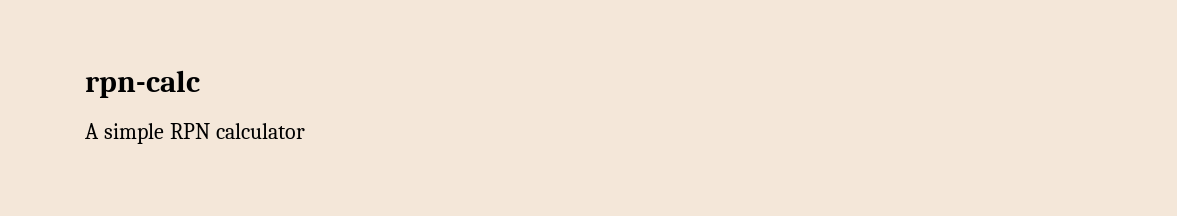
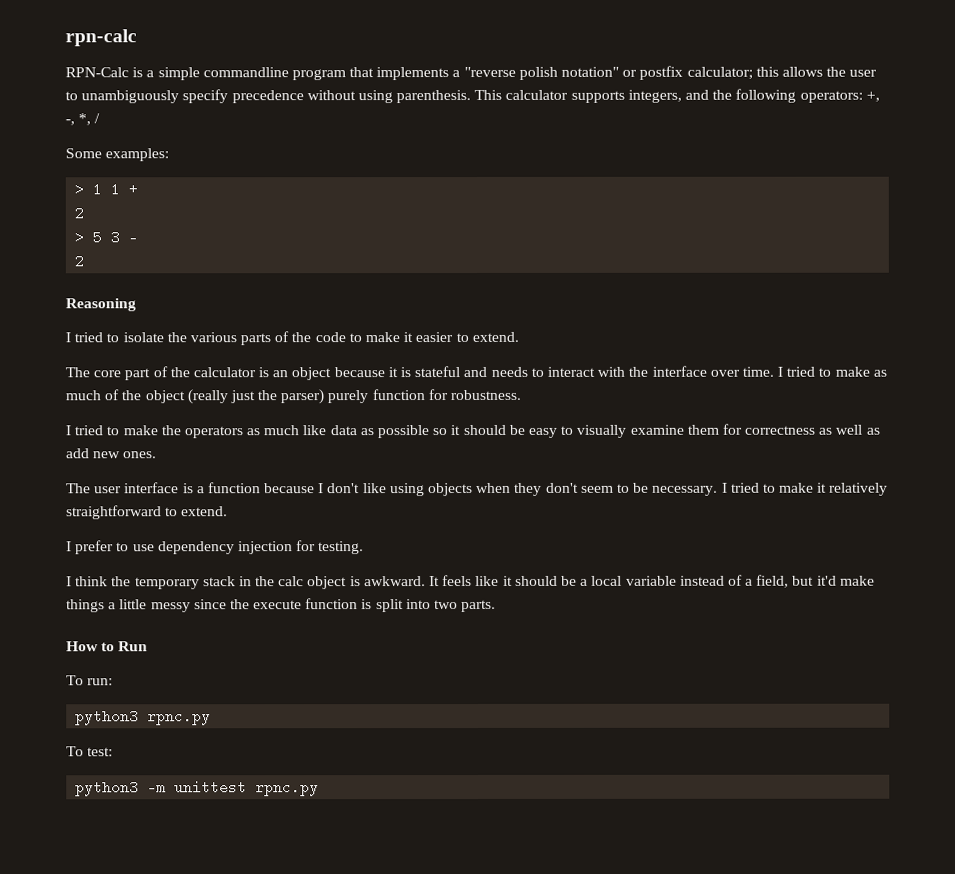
[85,123,305,144] A simple RPN calculator -> [65,65,878,81] [65,88,880,104] [65,113,101,126] [65,148,170,162] [74,182,139,197] [74,206,85,221] [74,230,139,245] [74,254,85,269] [65,298,136,312] [65,331,519,346] [65,365,887,381] [65,389,522,405] [65,423,880,439] [66,448,158,459] [66,482,889,497] [66,505,229,520] [66,540,365,555] [66,574,875,590] [66,598,497,613] [66,641,149,652] [66,675,114,686] [75,709,212,726] [66,746,114,757] [75,780,320,797] RPN-Calc is a simple commandline program that implements a "reverse polish notation" or postfix calculator; this allows the user to unambiguously specify precedence without using parenthesis. This calculator supports integers, and the following operators: +, -, *, / // Some examples: // > 1 1 + // 2 // > 5 3 - // 2 // Reasoning // I tried to isolate the various parts of the code to make it easier to extend. // The core part of the calculator is an object because it is stateful and needs to interact with the interface over time. I tried to make as much of the object (really just the parser) purely function for robustness. // I tried to make the operators as much like data as possible so it should be easy to visually examine them for correctness as well as add new ones. // The user interface is a function because I don't like using objects when they don't seem to be necessary. I tried to make it relatively straightforward to extend. // I prefer to use dependency injection for testing. // I think the temporary stack in the calc object is awkward. It feels like it should be a local variable instead of a field, but it'd make things a little messy since the execute function is split into two parts. // How to Run // To run: // python3 rpnc.py // To test: // python3 -m unittest rpnc.py

